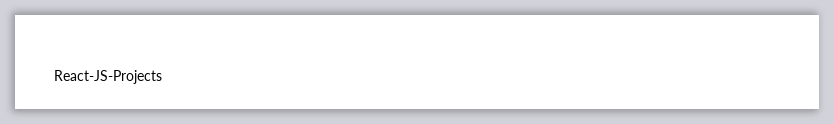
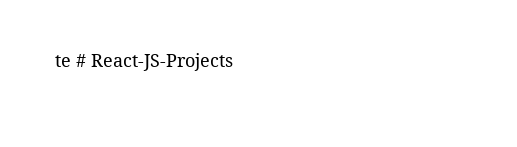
(54, 77) none -> [55,54,86,67] te #

